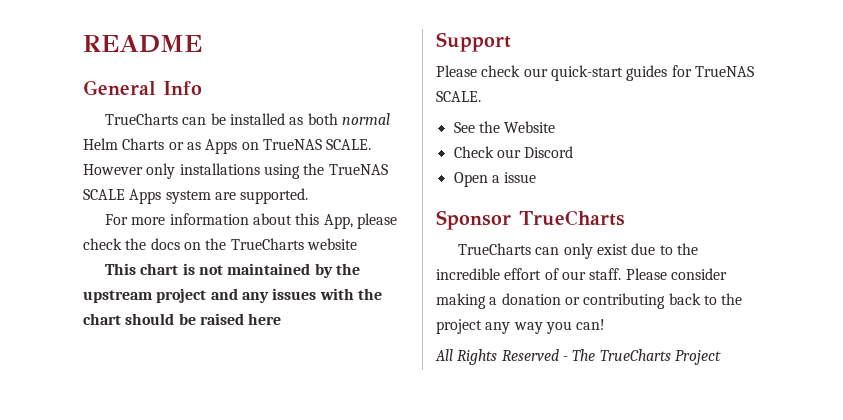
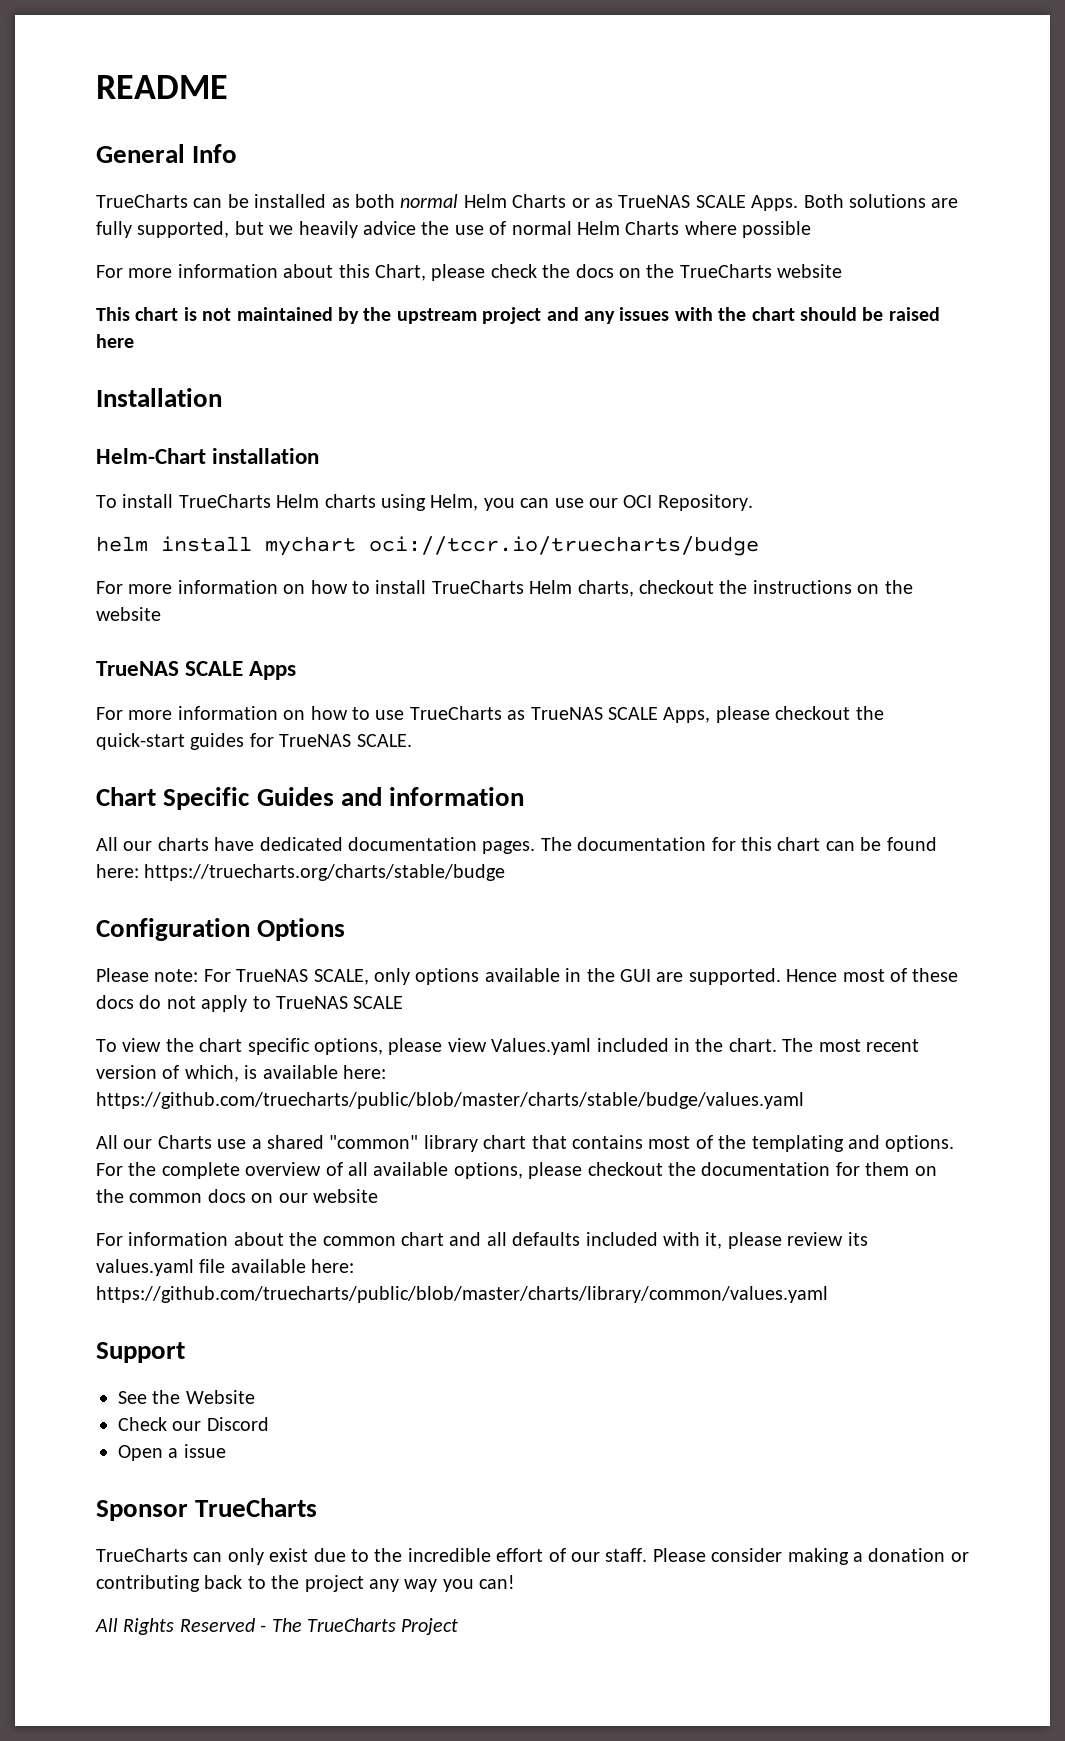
[205,139,372,154] [83,163,388,179] [83,188,309,204] Apps on TrueNAS SCALE. However only installations using the TrueNAS SCALE Apps system are supported. -> [618,194,959,211] [96,221,812,238] TrueNAS SCALE Apps. Both solutions are fully supported, but we heavily advice the use of normal Helm Charts where possible
[323,214,353,229] App, -> [375,264,426,281] Chart,
[436,32,511,52] [436,65,548,77] Support // Please check our -> [96,388,222,407] [96,448,320,464] [96,494,753,511] [96,536,759,556] [96,580,913,597] [96,607,161,621] [96,661,297,680] [96,706,884,723] Installation // Helm-Chart installation // To install TrueCharts Helm charts using Helm, you can use our OCI Repository. // helm install mychart oci://tccr.io/truecharts/budge // For more information on how to install TrueCharts Helm charts, checkout the instructions on the website // TrueNAS SCALE Apps // For more information on how to use TrueCharts as TrueNAS SCALE Apps, please checkout the
(481, 96) none -> [96,787,525,810] [96,837,937,854] [96,864,506,881] [96,918,346,941] [96,968,959,985] [96,995,404,1012] [96,1038,919,1055] [96,1065,386,1082] [96,1092,804,1109] [96,1135,955,1152] [96,1162,937,1179] [96,1189,378,1203] [96,1232,868,1249] [96,1259,355,1276] [96,1286,828,1303] [96,1342,185,1363] // Chart Specific Guides and information // All our charts have dedicated documentation pages. The documentation for this chart can be found here: https://truecharts.org/charts/stable/budge // Configuration Options // Please note: For TrueNAS SCALE, only options available in the GUI are supported. Hence most of these docs do not apply to TrueNAS SCALE // To view the chart specific options, please view Values.yaml included in the chart. The most recent version of which, is available here: https://github.com/truecharts/public/blob/master/charts/stable/budge/values.yaml // All our Charts use a shared "common" library chart that contains most of the templating and options. For the complete overview of all available options, please checkout the documentation for them on the common docs on our website // For information about the common chart and all defaults included with it, please review its values.yaml file available here: https://github.com/truecharts/public/blob/master/charts/library/common/values.yaml // Support

